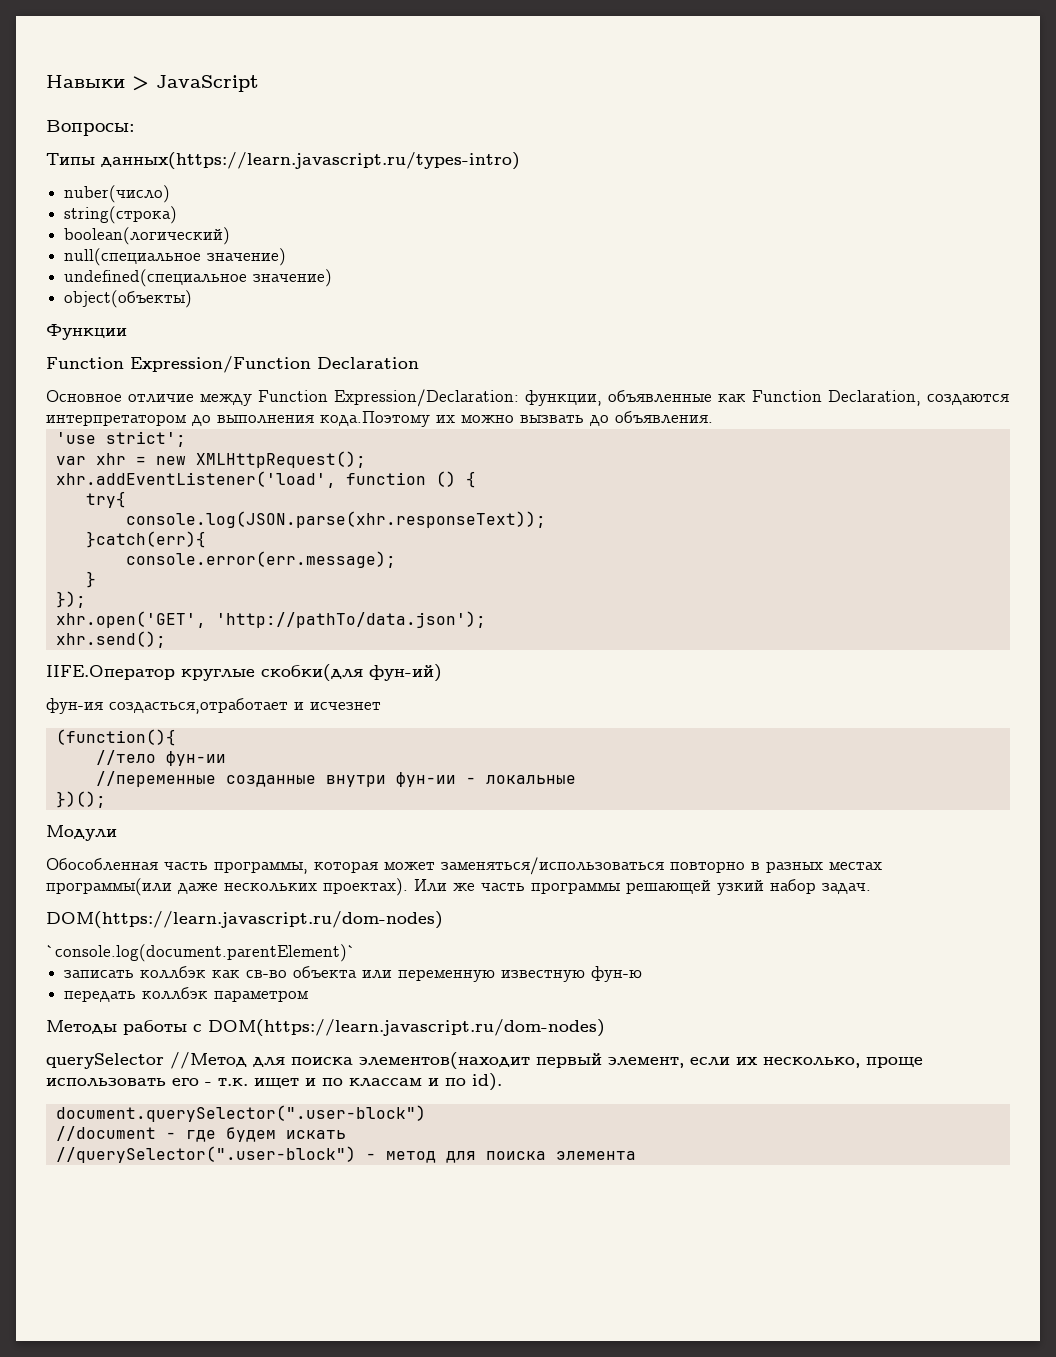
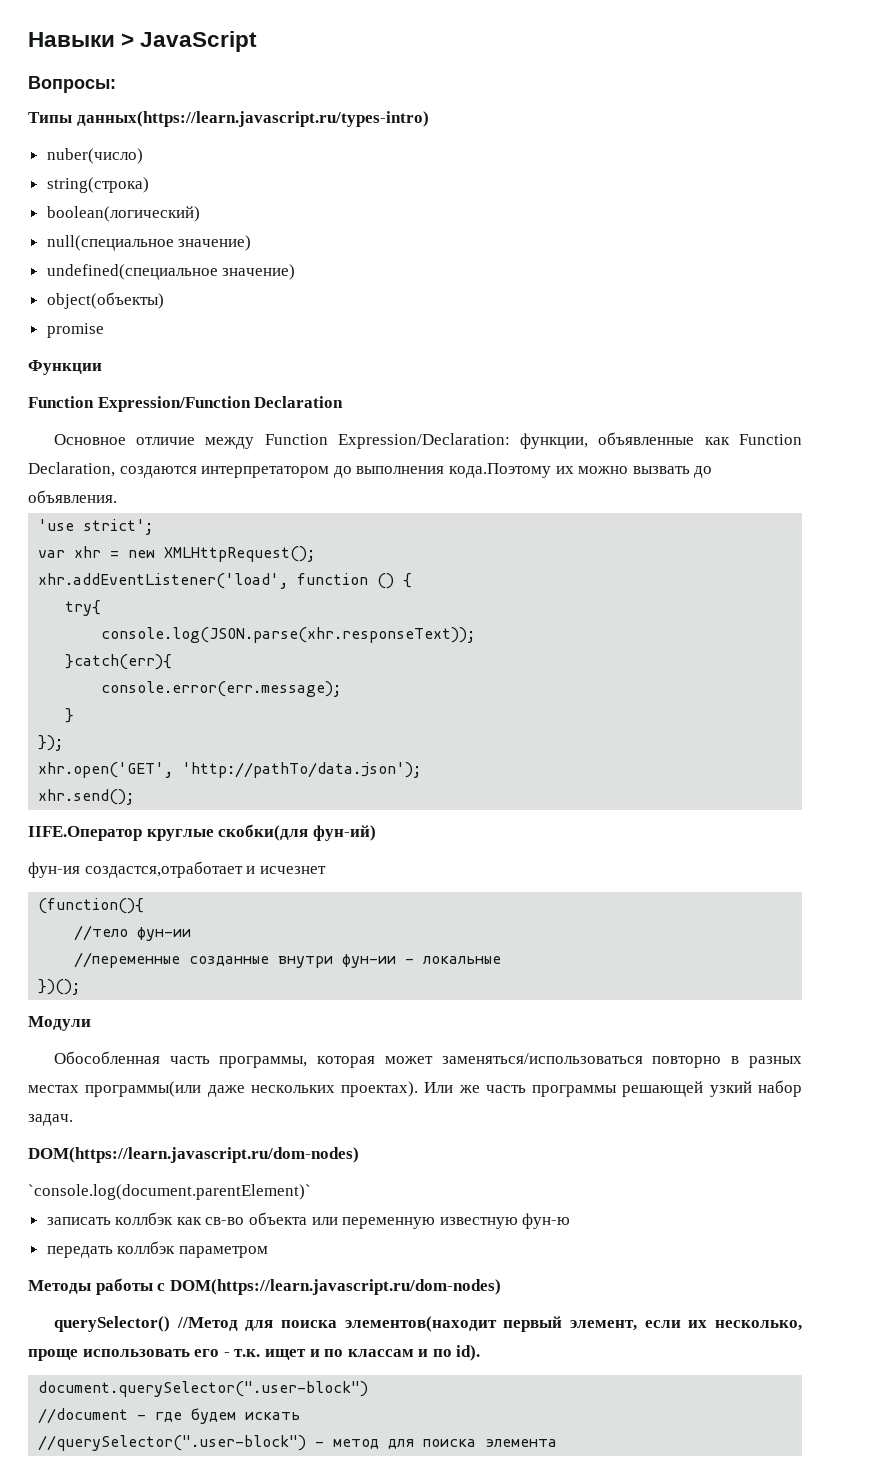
(193, 299) none -> [46,323,104,338] // promise
[109,698,288,714] создасться,отработает -> [84,861,243,878] создастся,отработает
[46,1053,164,1069] querySelector -> [53,1316,170,1332] querySelector()

